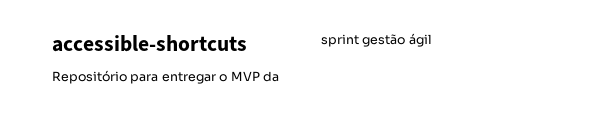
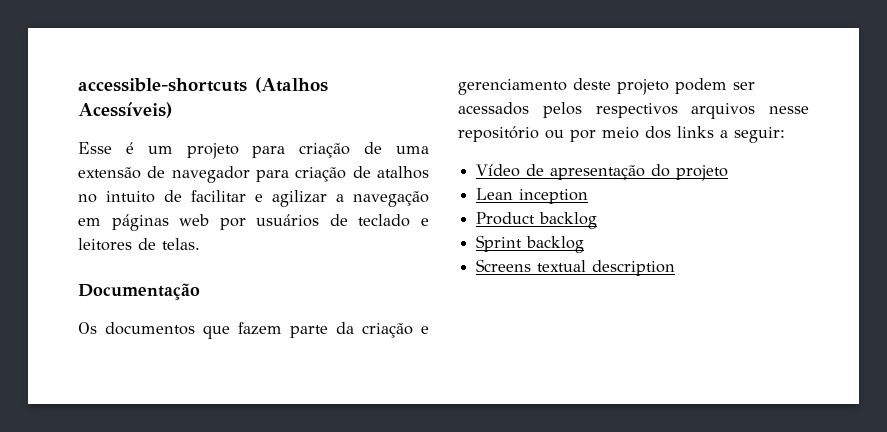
[52,70,279,84] [321,33,432,47] // Repositório para entregar o MVP da sprint gestão ágil -> [255,77,328,93] [78,102,172,118] [78,142,429,159] [78,166,429,183] [78,190,429,207] [78,214,429,231] [78,238,200,251] [78,283,200,300] [78,322,429,339] [458,78,755,95] [458,102,809,119] [458,126,785,143] [476,164,729,181] [476,188,589,204] [476,212,598,229] [476,235,585,253] [476,259,676,276] (Atalhos Acessíveis) // Esse é um projeto para criação de uma extensão de navegador para criação de atalhos no intuito de facilitar e agilizar a navegação em páginas web por usuários de teclado e leitores de telas. // Documentação // Os documentos que fazem parte da criação e gerenciamento deste projeto podem ser acessados pelos respectivos arquivos nesse repositório ou por meio dos links a seguir: // Vídeo de apresentação do projeto // Lean inception // Product backlog // Sprint backlog // Screens textual description

